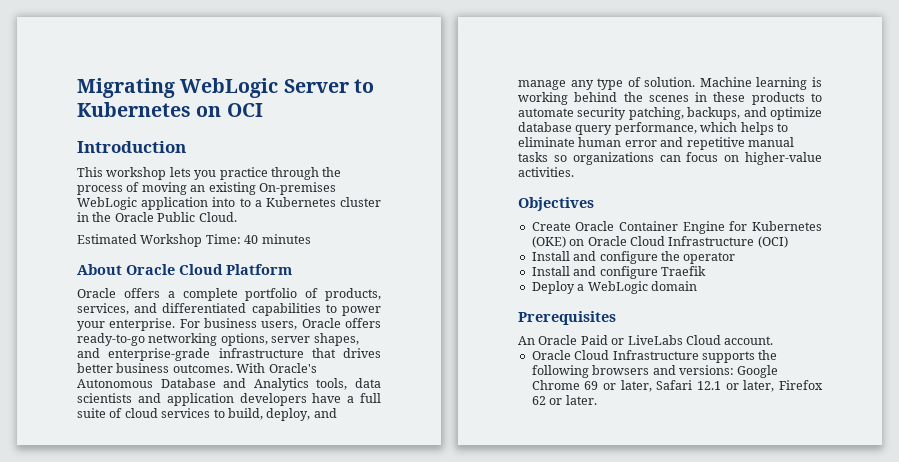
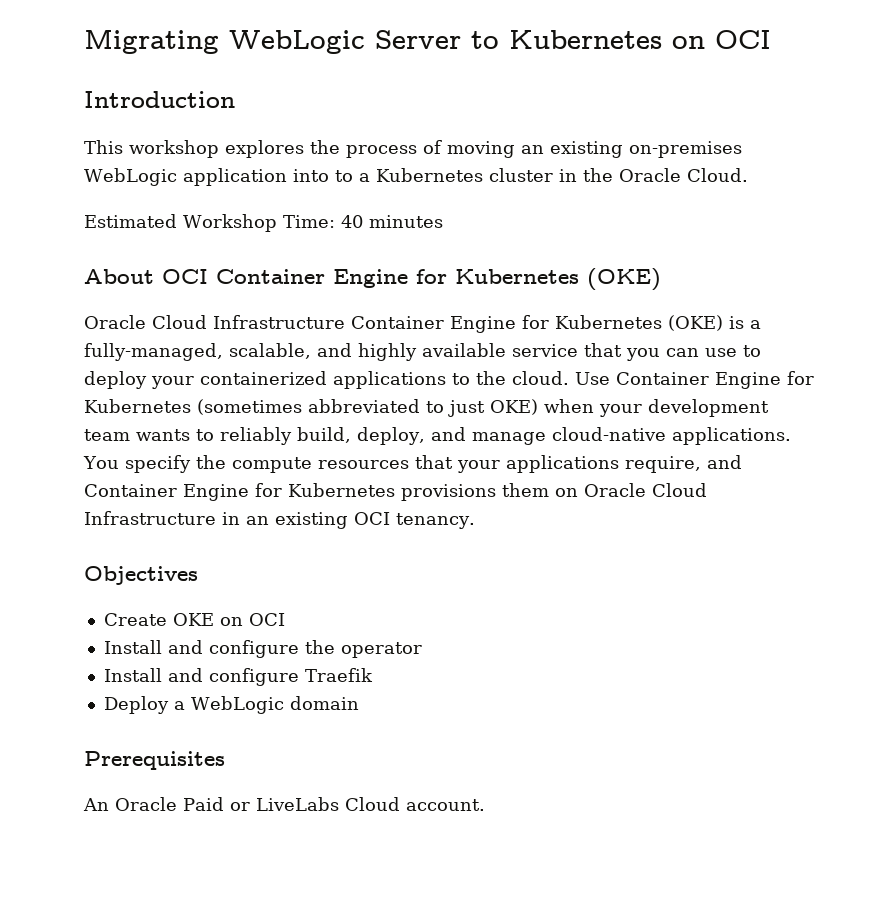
[169,167,319,180] lets you practice through -> [225,140,304,158] explores
[258,182,336,195] On-premises -> [629,141,742,158] on-premises
[157,212,196,222] Public -> (681, 175) none
[126,264,292,275] [77,288,381,301] [77,303,381,316] [77,318,381,331] [77,333,359,346] [77,348,381,361] [77,363,317,373] [77,378,381,391] [77,393,381,406] [77,408,337,421] [518,77,822,90] [518,92,822,105] [518,107,822,120] [518,122,788,135] [518,137,794,150] [518,152,822,165] [518,167,574,177] [518,197,594,211] [531,221,822,234] [531,236,788,248] Oracle Cloud Platform // Oracle offers a complete portfolio of products, services, and differentiated capabilities to power your enterprise. For business users, Oracle offers ready-to-go networking options, server shapes, and enterprise-grade infrastructure that drives better business outcomes. With Oracle's Autonomous Database and Analytics tools, data scientists and application developers have a full suite of cloud services to build, deploy, and manage any type of solution. Machine learning is working behind the scenes in these products to automate security patching, backups, and optimize database query performance, which helps to eliminate human error and repetitive manual tasks so organizations can focus on higher-value activities. // Objectives // Create Oracle Container Engine for Kubernetes (OKE) on Oracle Cloud Infrastructure (OCI) -> [162,268,661,291] [84,315,761,333] [84,343,761,361] [84,371,814,389] [84,399,769,417] [84,427,791,445] [83,455,742,473] [84,483,707,501] [84,511,475,529] [84,566,198,585] [103,613,285,626] OCI Container Engine for Kubernetes (OKE) // Oracle Cloud Infrastructure Container Engine for Kubernetes (OKE) is a fully-managed, scalable, and highly available service that you can use to deploy your containerized applications to the cloud. Use Container Engine for Kubernetes (sometimes abbreviated to just OKE) when your development team wants to reliably build, deploy, and manage cloud-native applications. You specify the compute resources that your applications require, and Container Engine for Kubernetes provisions them on Oracle Cloud Infrastructure in an existing OCI tenancy. // Objectives // Create OKE on OCI
[531,350,778,363] [531,365,779,378] [531,380,823,392] [531,395,597,405] // Oracle Cloud Infrastructure supports the following browsers and versions: Google Chrome 69 or later, Safari 12.1 or later, Firefox 62 or later. -> (485, 805) none

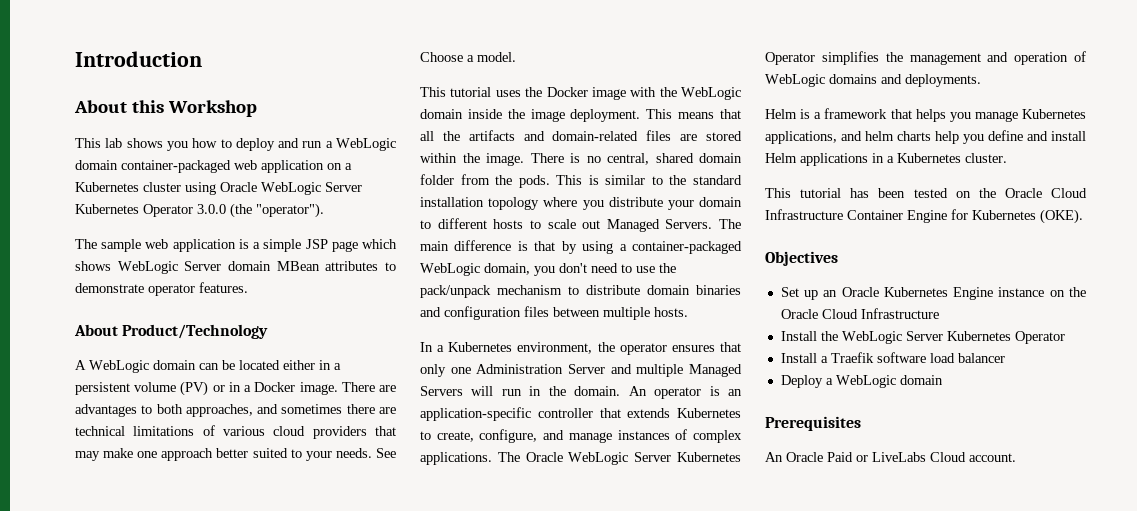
[84,30,771,54] [84,91,235,108] [84,140,742,158] [84,168,748,186] [84,214,443,232] [84,268,661,291] Migrating WebLogic Server to Kubernetes on OCI // Introduction // This workshop explores the process of moving an existing on-premises WebLogic application into to a Kubernetes cluster in the Oracle Cloud. // Estimated Workshop Time: 40 minutes // About OCI Container Engine for Kubernetes (OKE) // -> [75,51,202,67] [74,100,257,117] [75,138,397,151] [75,160,352,173] [75,182,362,195] [75,203,324,218] [75,239,398,252] [75,261,396,274] [75,282,248,296] [74,324,269,339] [75,360,341,373] [75,381,397,396] [75,404,396,417] [75,425,396,439] [75,448,396,461] [420,52,516,62] [420,87,741,100] [420,109,741,122] [420,130,742,141] [420,153,742,166] [420,174,742,188] [420,197,742,210] [420,218,741,232] [420,240,742,254] [420,263,676,276] [420,285,741,298] [420,306,688,320] [420,342,741,355] [420,364,742,377] [420,386,742,399] [420,407,741,421] [420,429,742,443] [420,452,741,465] [765,51,1086,65] [765,74,981,87] [765,108,1086,122] [765,130,1086,144] [765,153,1007,166] [765,188,996,198] Introduction // About this Workshop // This lab shows you how to deploy and run a WebLogic domain container-packaged web application on a Kubernetes cluster using Oracle WebLogic Server Kubernetes Operator 3.0.0 (the "operator"). // The sample web application is a simple JSP page which shows WebLogic Server domain MBean attributes to demonstrate operator features. // About Product/Technology // A WebLogic domain can be located either in a persistent volume (PV) or in a Docker image. There are advantages to both approaches, and sometimes there are technical limitations of various cloud providers that may make one approach better suited to your needs. See Choose a model. // This tutorial uses the Docker image with the WebLogic domain inside the image deployment. This means that all the artifacts and domain-related files are stored within the image. There is no central, shared domain folder from the pods. This is similar to the standard installation topology where you distribute your domain to different hosts to scale out Managed Servers. The main difference is that by using a container-packaged WebLogic domain, you don't need to use the pack/unpack mechanism to distribute domain binaries and configuration files between multiple hosts. // In a Kubernetes environment, the operator ensures that only one Administration Server and multiple Managed Servers will run in the domain. An operator is an application-specific controller that extends Kubernetes to create, configure, and manage instances of complex applications. The Oracle WebLogic Server Kubernetes Operator simplifies the management and operation of WebLogic domains and deployments. // Helm is a framework that helps you manage Kubernetes applications, and helm charts help you define and install Helm applications in a Kubernetes cluster. // This tutorial has been tested on the
[668,315,761,331] [84,343,761,361] [84,371,814,389] [84,399,769,417] [84,427,791,445] [83,455,742,473] [84,483,707,501] [84,511,475,529] [84,566,198,585] [103,613,285,626] [103,640,422,658] [103,668,299,686] (OKE) is a fully-managed, scalable, and highly available service that you can use to deploy your containerized applications to the cloud. Use Container Engine for Kubernetes (sometimes abbreviated to just OKE) when your development team wants to reliably build, deploy, and manage cloud-native applications. You specify the compute resources that your applications require, and Container Engine for Kubernetes provisions them on Oracle Cloud Infrastructure in an existing OCI tenancy. // Objectives // Create OKE on OCI // Install and configure the operator // Install and configure -> [1040,209,1083,224] [765,251,838,266] [780,287,1086,300] [780,308,939,319] [780,331,1065,344] [780,353,828,363] (OKE). // Objectives // Set up an Oracle Kubernetes Engine instance on the Oracle Cloud Infrastructure // Install the WebLogic Server Kubernetes Operator // Install a
(373, 675) none -> [876,352,1005,363] software load balancer

